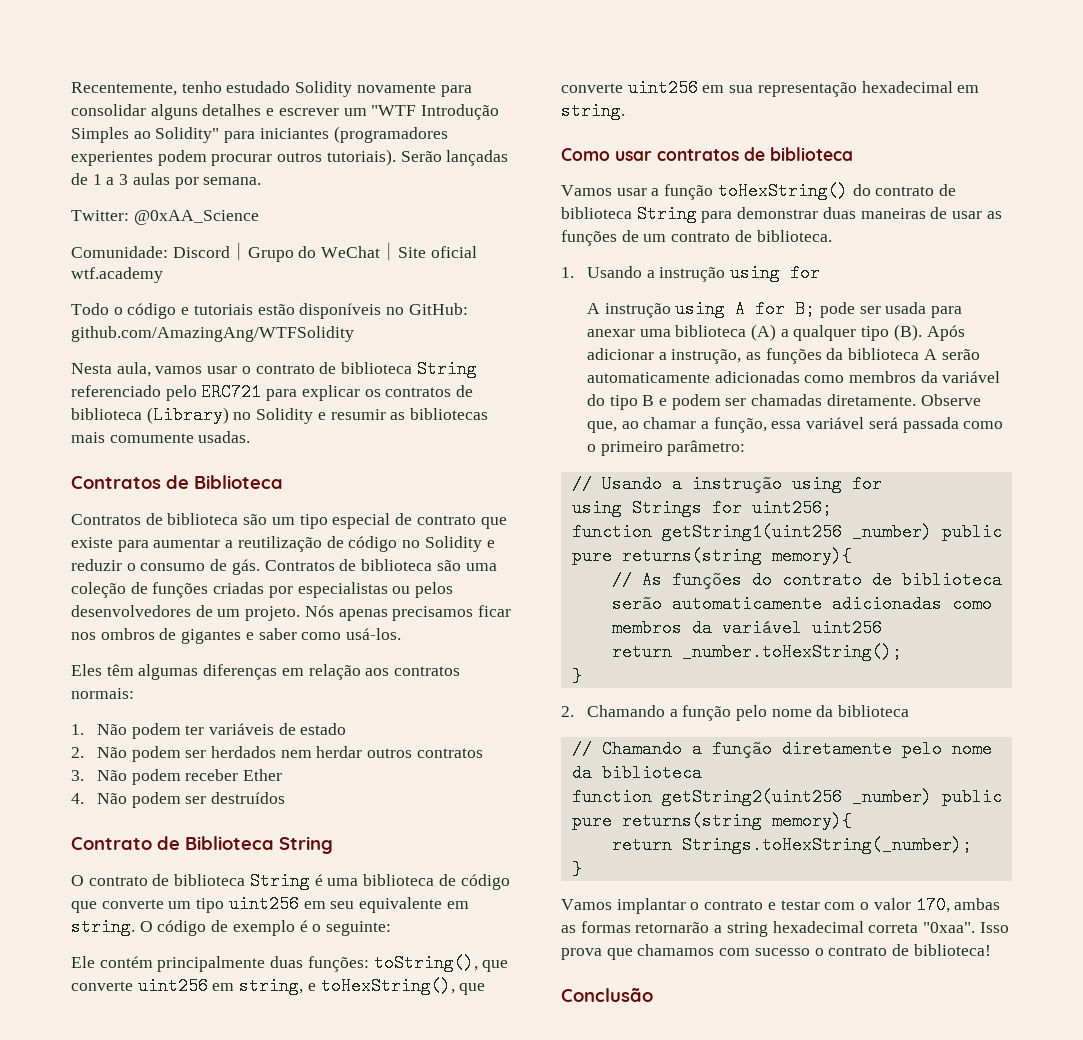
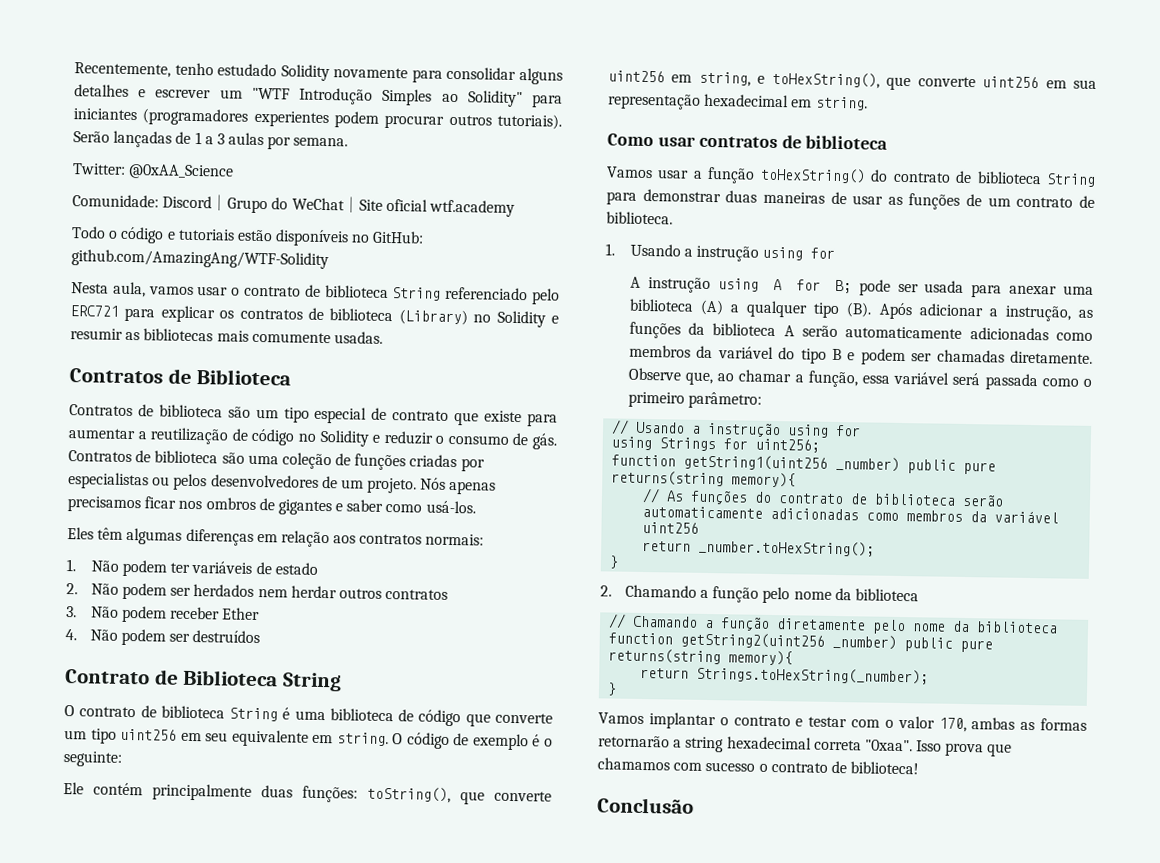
[71,326,354,342] github.com/AmazingAng/WTFSolidity -> [71,249,329,270] github.com/AmazingAng/WTF-Solidity

